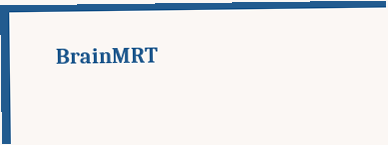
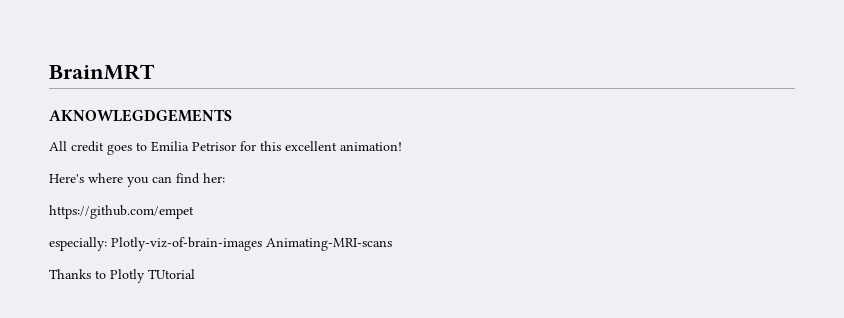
(158, 55) none -> [49,109,232,122] [49,141,402,155] [49,173,225,187] [49,205,194,219] [49,237,392,251] [49,269,195,283] // AKNOWLEGDGEMENTS // All credit goes to Emilia Petrisor for this excellent animation! // Here's where you can find her: // https://github.com/empet // especially: Plotly-viz-of-brain-images Animating-MRI-scans // Thanks to Plotly TUtorial

